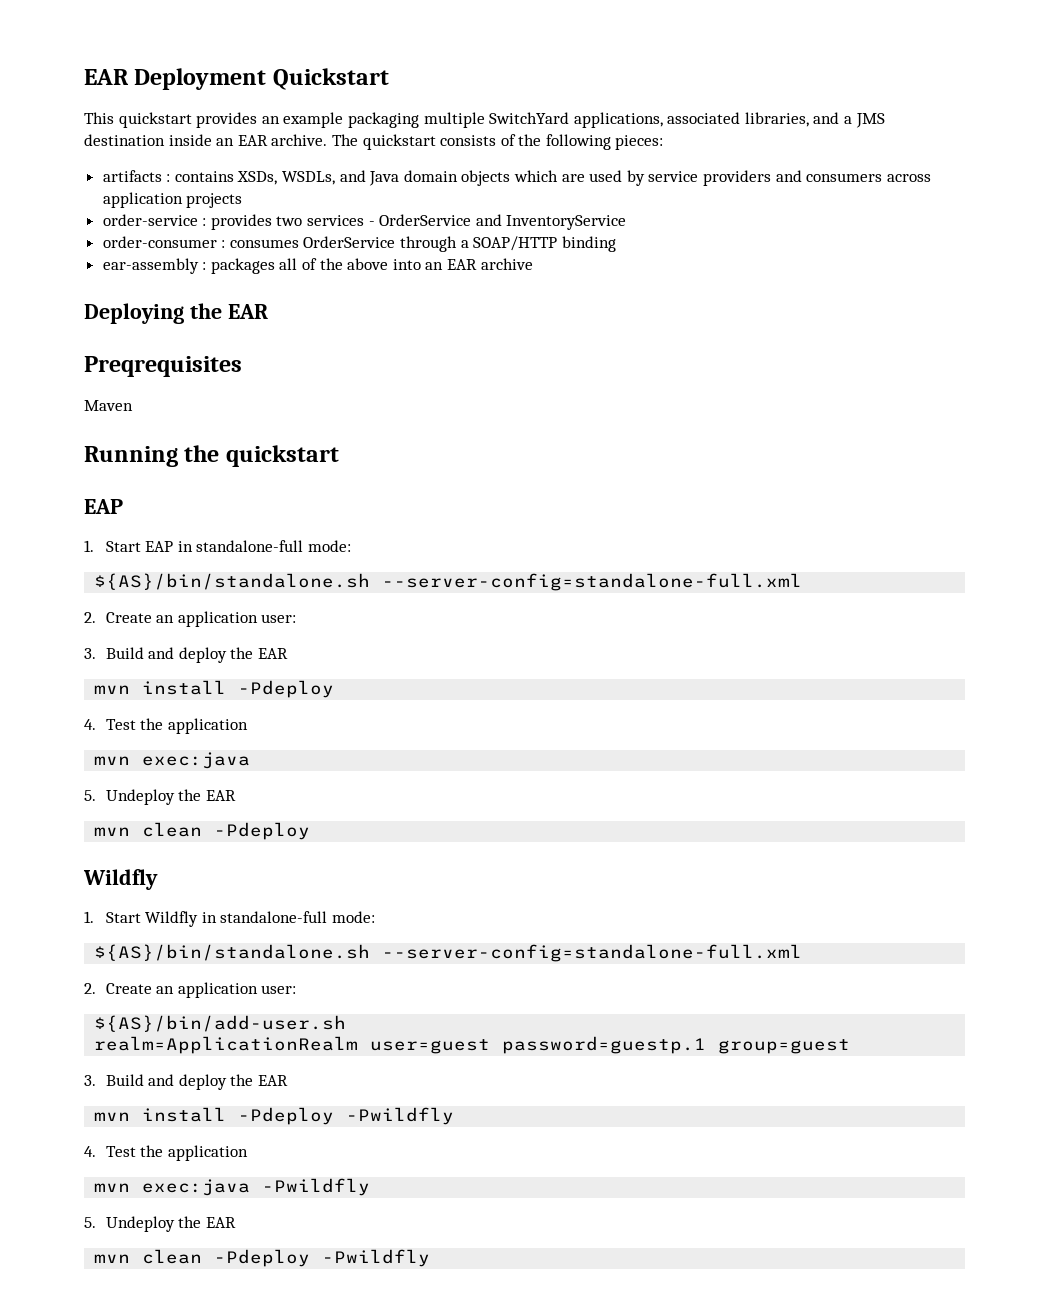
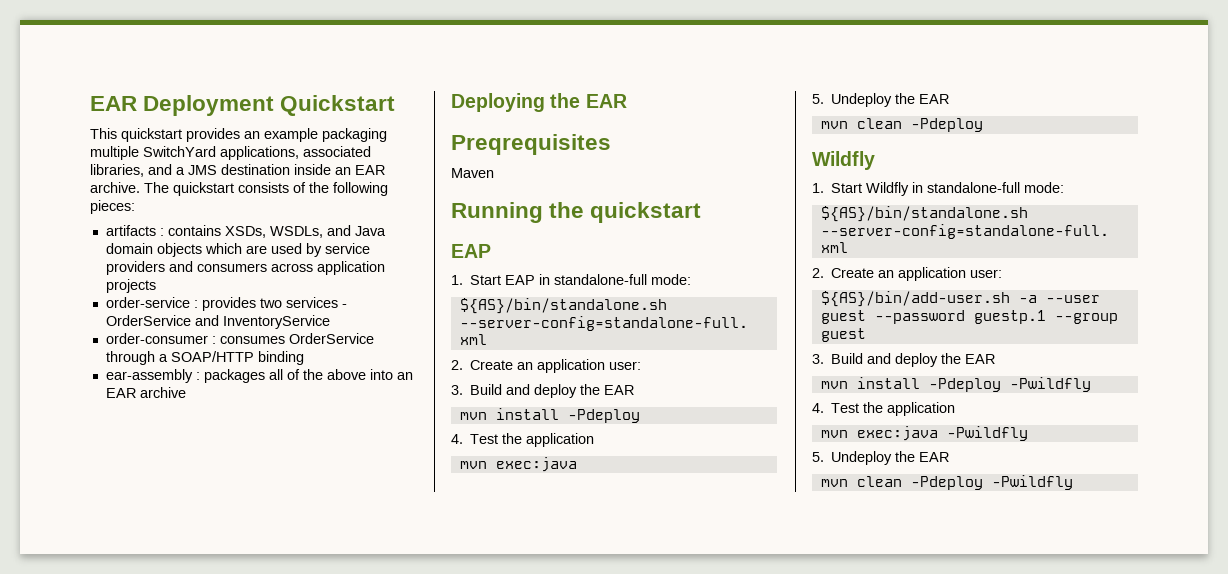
[94,1036,851,1054] // realm=ApplicationRealm user=guest password=guestp.1 group=guest -> [1018,295,1100,303] [820,310,1118,324] [820,328,866,342] -a --user guest --password guestp.1 --group guest

